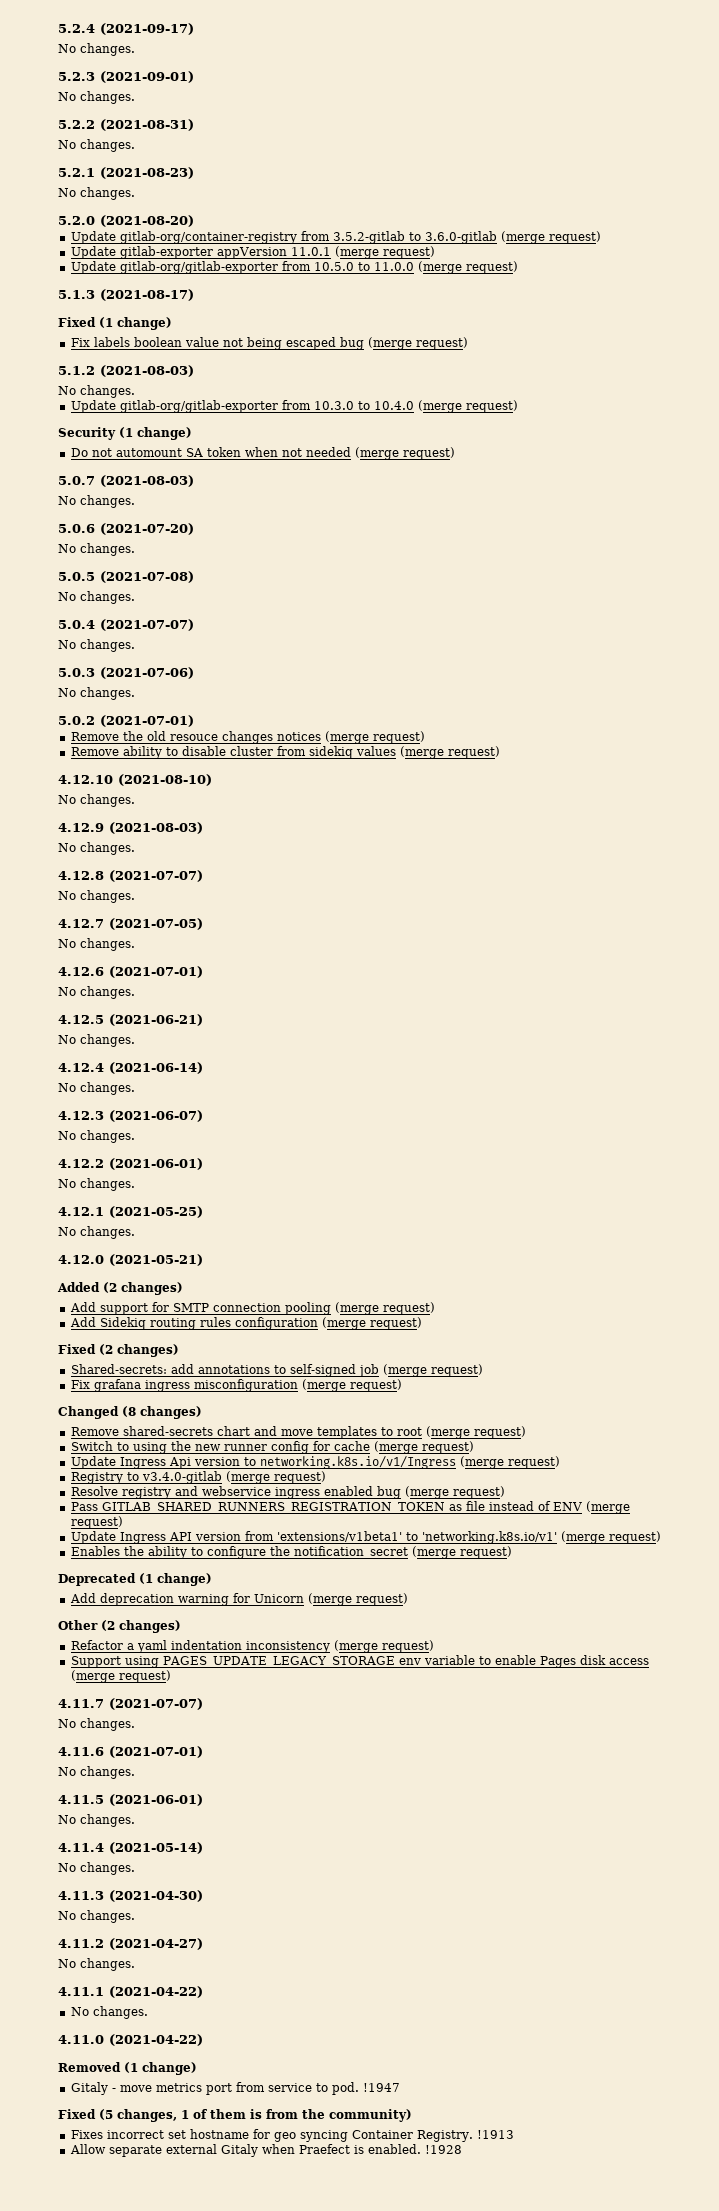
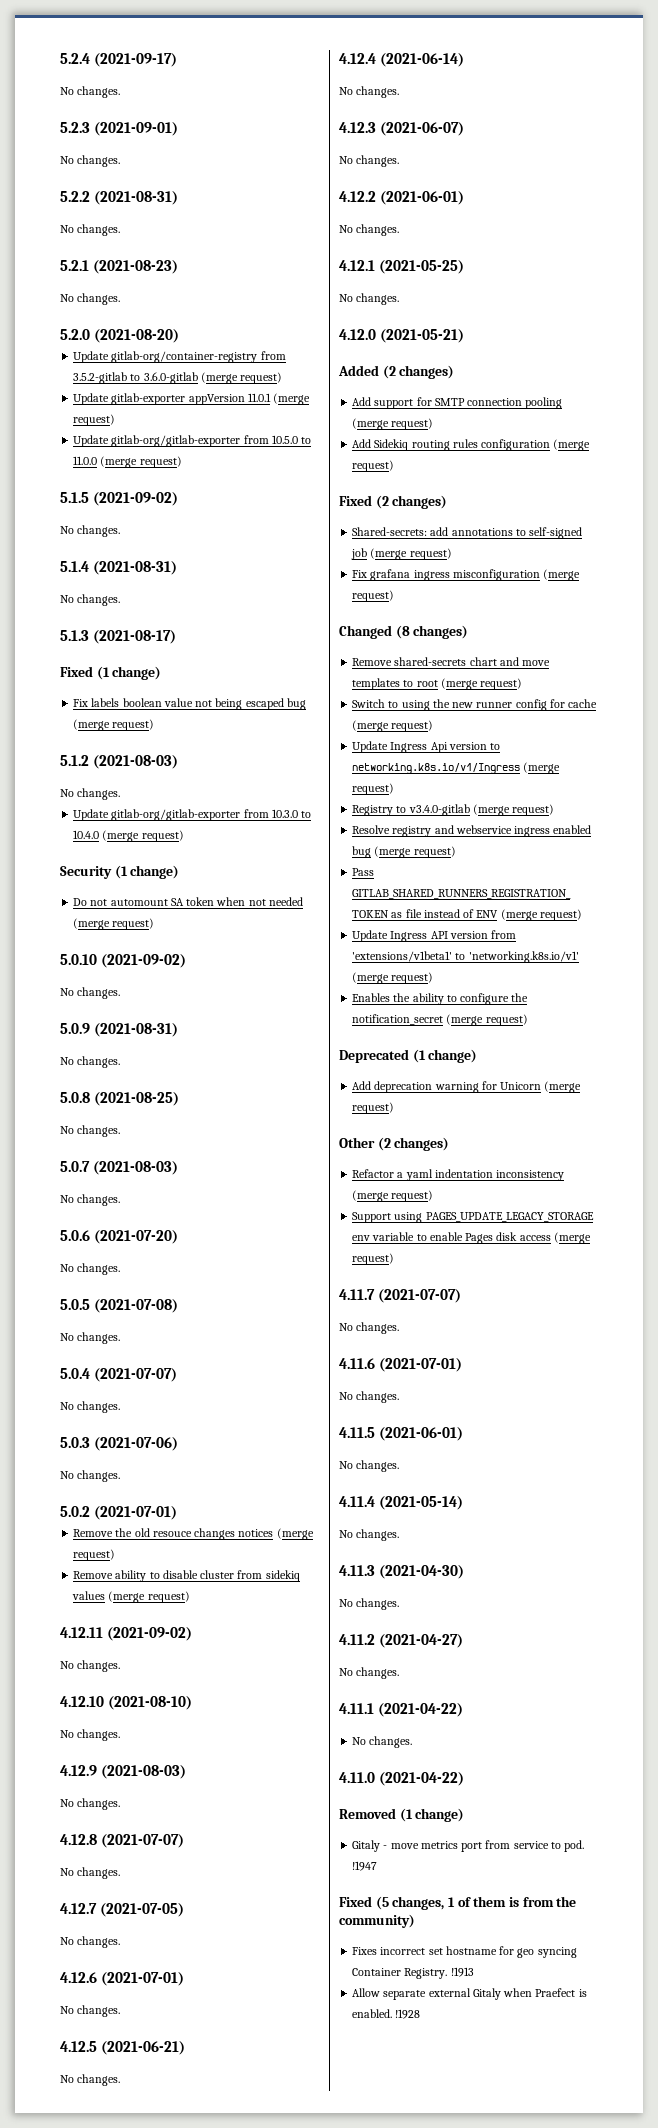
(518, 267) none -> [60,492,179,506] [60,525,121,537] [60,561,178,575] [60,594,121,606] // 5.1.5 (2021-09-02) // No changes. // 5.1.4 (2021-08-31) // No changes.
(455, 453) none -> [60,954,187,968] [60,987,121,999] [60,1023,179,1037] [60,1056,121,1068] [60,1092,180,1106] [60,1125,121,1137] // 5.0.10 (2021-09-02) // No changes. // 5.0.9 (2021-08-31) // No changes. // 5.0.8 (2021-08-25) // No changes.
(500, 752) none -> [60,1627,193,1641] [60,1660,121,1672] // 4.12.11 (2021-09-02) // No changes.

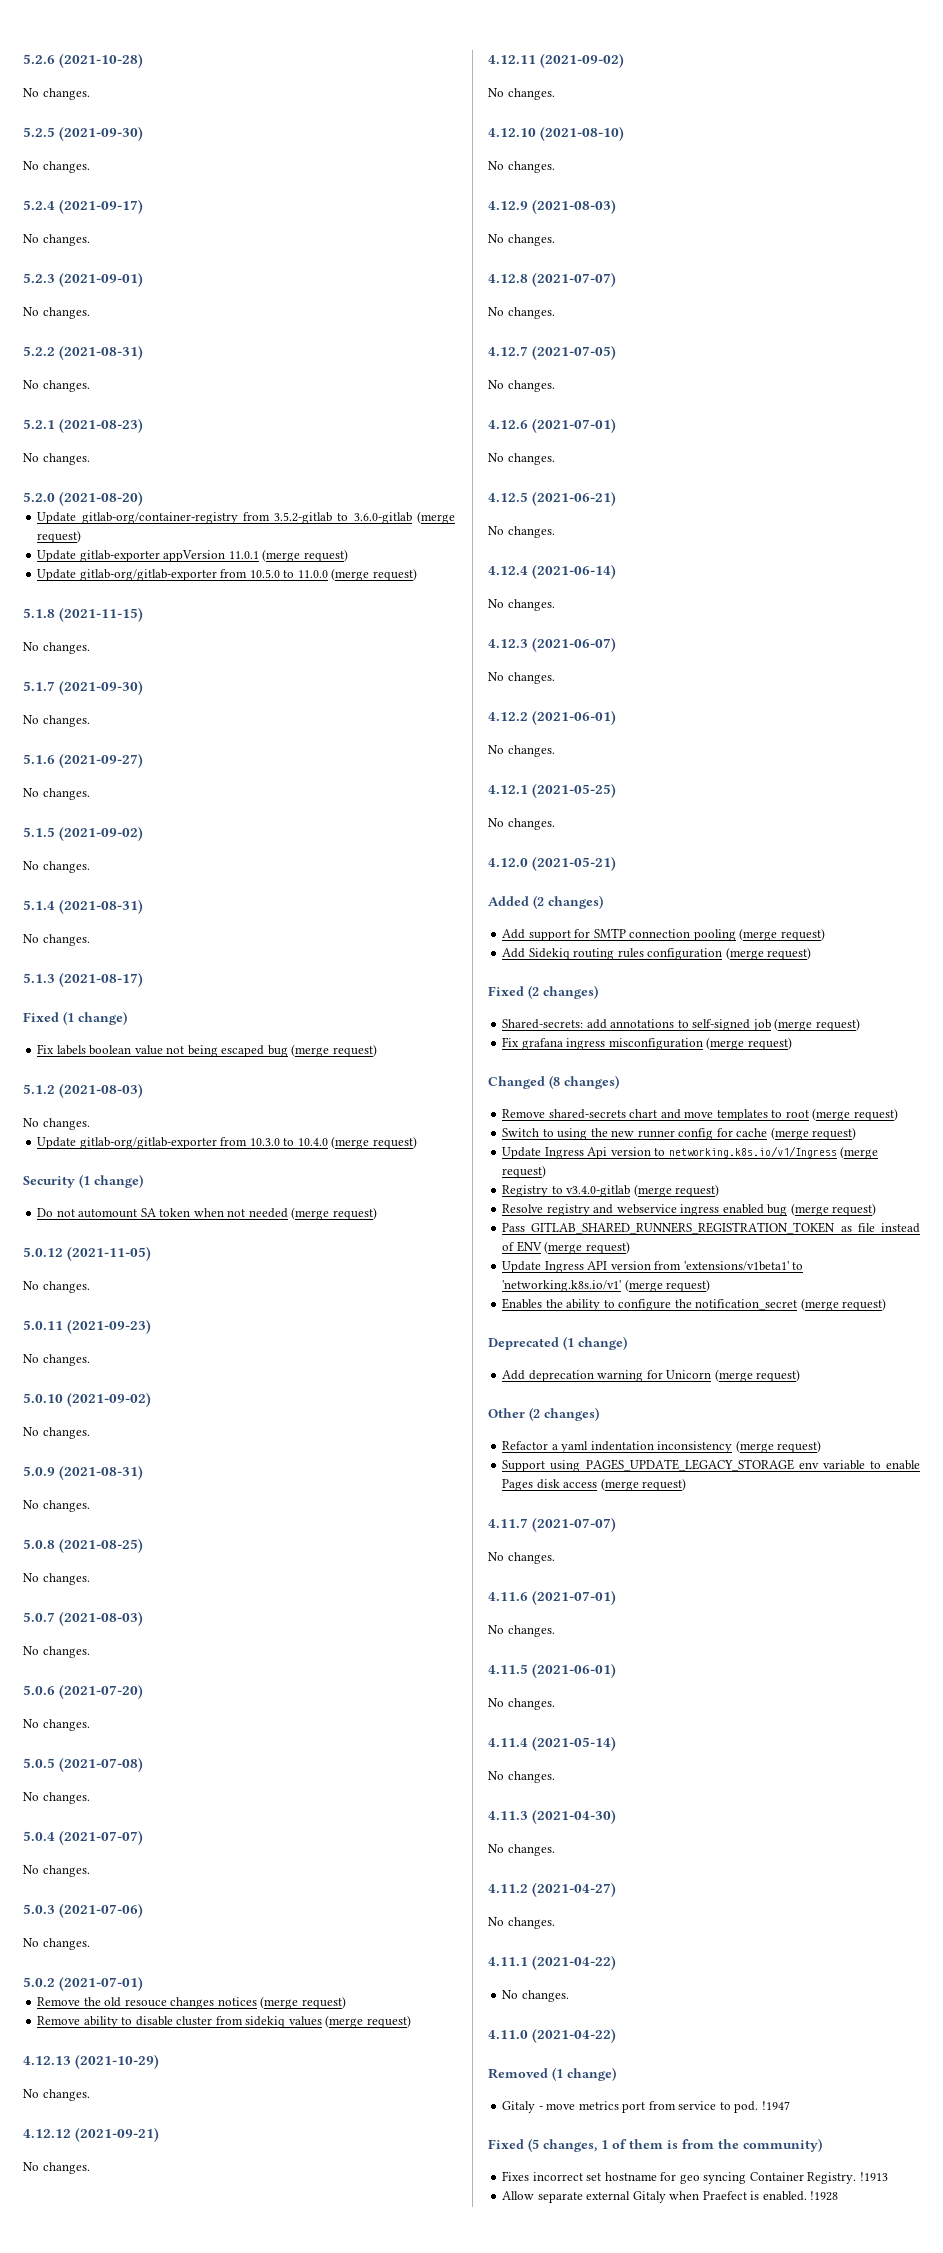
(60, 58) none -> [23,54,144,68] [23,88,90,100] [23,127,144,141] [23,161,90,173] 5.2.6 (2021-10-28) // No changes. // 5.2.5 (2021-09-30) // No changes. //
(182, 462) none -> [23,608,144,622] [23,642,90,654] [23,681,144,695] [23,715,90,727] [23,754,144,768] [23,788,90,800] // 5.1.8 (2021-11-15) // No changes. // 5.1.7 (2021-09-30) // No changes. // 5.1.6 (2021-09-27) // No changes.
(155, 924) none -> [23,1247,152,1261] [23,1281,90,1293] [23,1320,152,1334] [23,1354,90,1366] // 5.0.12 (2021-11-05) // No changes. // 5.0.11 (2021-09-23) // No changes.
(190, 1597) none -> [23,2055,160,2069] [23,2089,90,2101] [23,2128,160,2142] [23,2162,90,2174] // 4.12.13 (2021-10-29) // No changes. // 4.12.12 (2021-09-21) // No changes.

